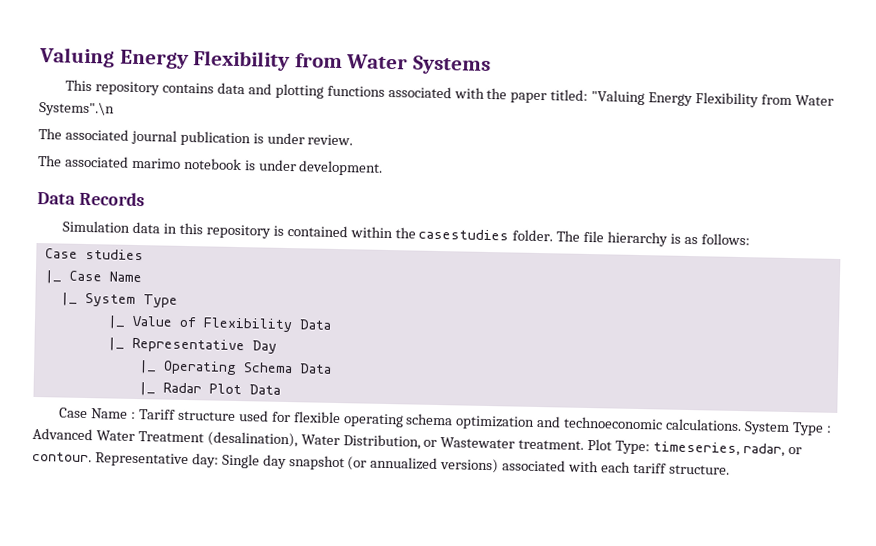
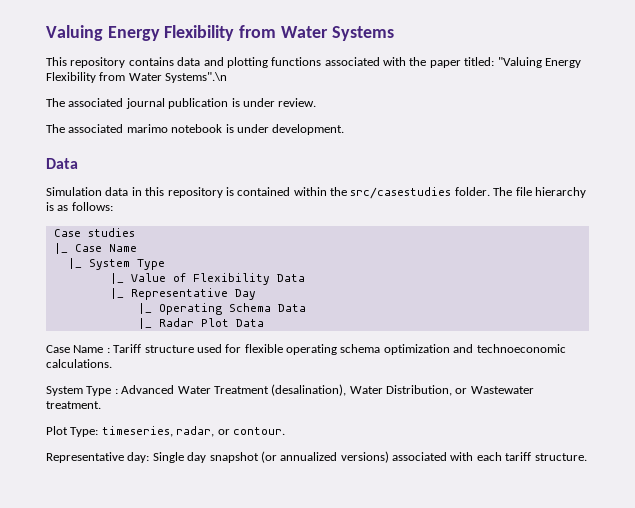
[78,191,145,207] Records -> (78, 163) none
[418,228,510,241] casestudies -> [350,187,452,199] src/casestudies
(743, 425) none -> (112, 363) //
(585, 444) none -> (101, 405) //
(92, 457) none -> (285, 431) //

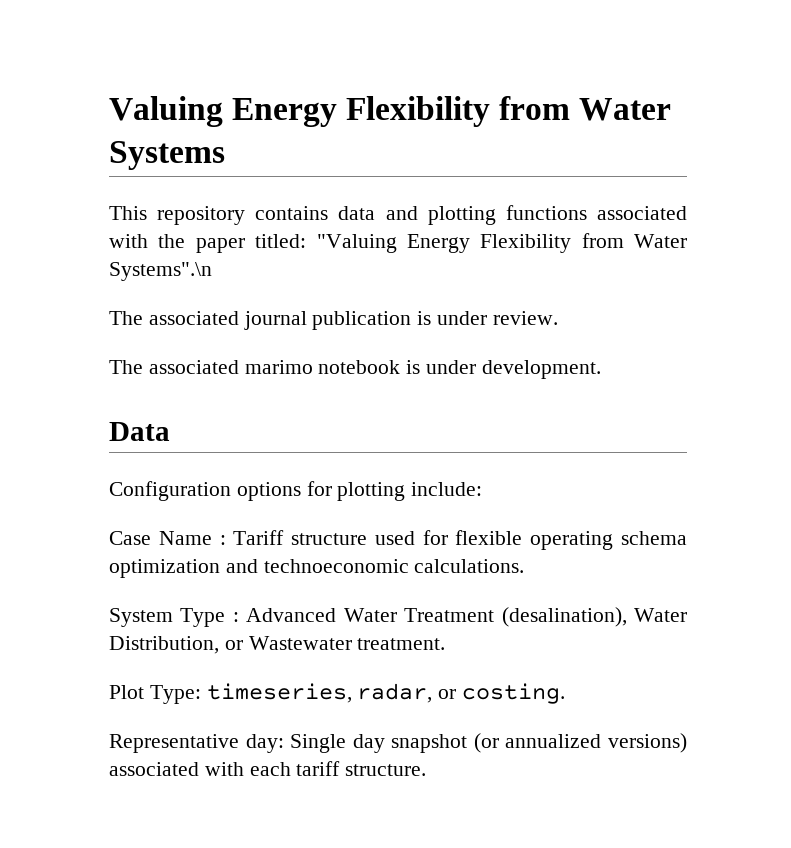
[46,187,586,199] [46,202,113,211] [53,228,135,237] [53,243,137,254] [67,258,165,270] [109,273,305,285] [109,288,256,300] [137,303,306,315] [137,318,264,329] Simulation data in this repository is contained within the src/casestudies folder. The file hierarchy is as follows: // Case studies // |_ Case Name // |_ System Type // |_ Value of Flexibility Data // |_ Representative Day // |_ Operating Schema Data // |_ Radar Plot Data -> [109,481,483,501] Configuration options for plotting include:
[232,427,285,435] contour. -> [462,683,566,704] costing.

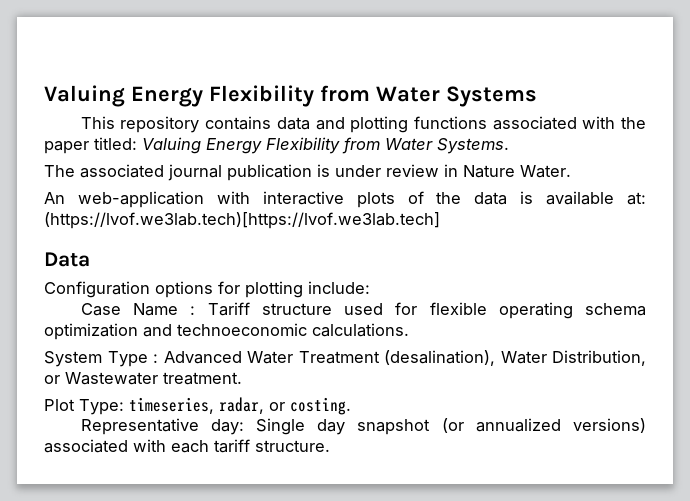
[316,233,687,253] [109,262,212,281] "Valuing Energy Flexibility from Water Systems".\n -> [142,137,509,154] Valuing Energy Flexibility from Water Systems.
[492,311,558,325] [109,360,601,379] review. // The associated marimo notebook is under development. -> [386,164,571,178] [44,191,646,208] [44,212,440,229] review in Nature Water. // An web-application with interactive plots of the data is available at: (https://lvof.we3lab.tech)[https://lvof.we3lab.tech]

